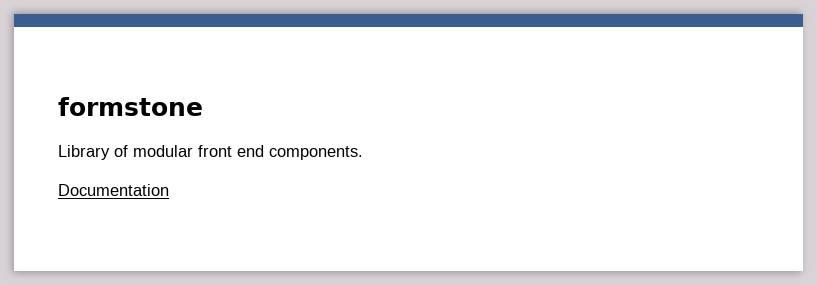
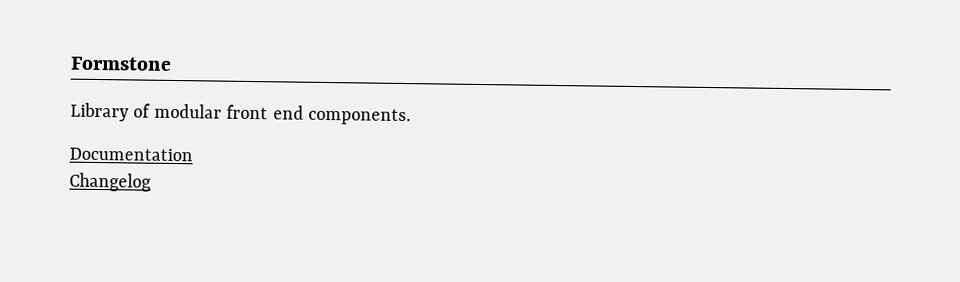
[58,97,203,116] formstone -> [70,56,172,71] Formstone
(169, 190) none -> [69,172,151,192] // Changelog

